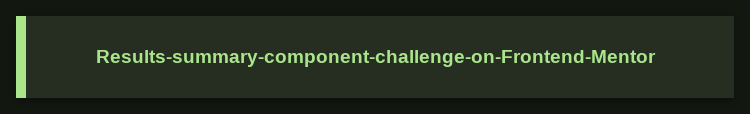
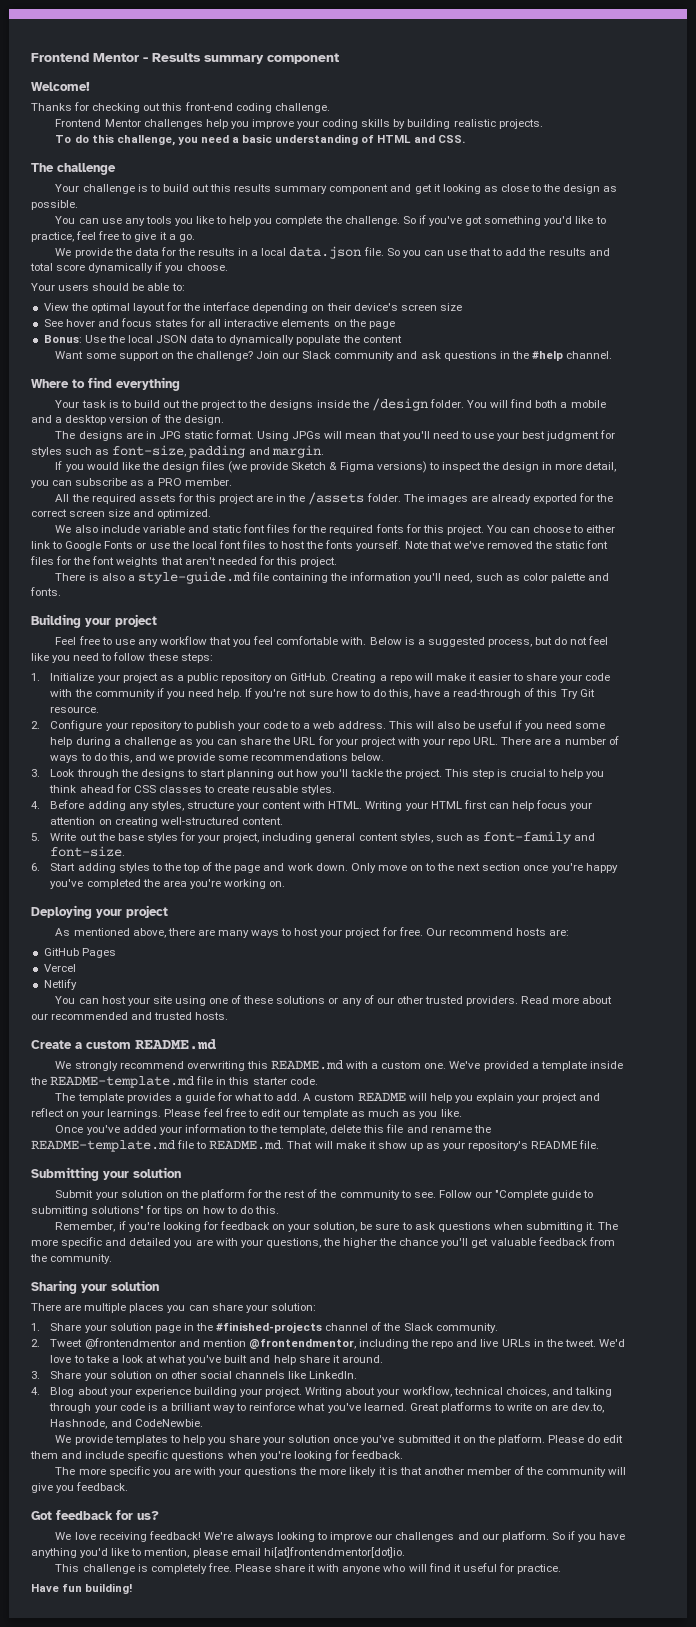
[96,50,656,67] Results-summary-component-challenge-on-Frontend-Mentor -> [31,53,339,64] [31,82,90,91] [31,102,330,113] [55,119,543,129] [55,134,465,146] [31,163,116,175] [55,184,618,194] [31,200,78,210] [55,215,606,226] [31,231,195,242] [55,246,610,259] [30,262,228,273] [31,283,185,291] [43,302,462,313] [43,318,395,329] [43,335,402,345] [55,351,613,361] [31,377,180,391] [55,398,606,411] [31,414,224,425] [55,430,616,441] [31,445,324,458] [55,461,617,473] [31,478,232,488] [55,492,614,505] [31,509,212,519] [55,524,616,535] [31,540,609,551] [30,556,338,567] [55,571,609,584] [30,587,61,596] [31,614,157,628] [55,636,609,647] [31,652,213,663] [31,673,611,683] [50,688,595,699] [50,706,100,713] [31,720,606,731] [50,736,619,747] [50,753,385,763] [31,769,605,779] [49,784,336,795] [31,800,593,811] [50,817,283,827] [31,831,596,844] [50,846,126,857] [31,862,618,873] [50,879,286,889] [31,905,168,919] [55,927,570,938] [43,948,116,958] [43,964,76,972] [43,979,77,990] [55,995,613,1006] [31,1012,229,1020] [31,1039,216,1050] [55,1060,623,1071] [30,1076,318,1088] [55,1092,601,1103] [31,1108,462,1119] [55,1124,491,1135] [31,1140,600,1152] [31,1167,181,1181] [55,1189,594,1200] [31,1205,279,1216] [55,1221,619,1232] [31,1237,615,1248] [30,1254,113,1264] [31,1280,159,1294] [31,1303,316,1313] [31,1322,498,1333] [31,1338,625,1349] [50,1355,383,1365] [31,1371,358,1381] [31,1386,612,1397] [49,1402,605,1413] [50,1419,203,1429] [55,1434,624,1445] [30,1450,403,1461] [55,1466,627,1477] [31,1482,129,1493] [31,1510,159,1520] [55,1531,626,1542] [31,1547,405,1558] [55,1563,562,1574] [31,1583,133,1594] Frontend Mentor - Results summary component // Welcome! // Thanks for checking out this front-end coding challenge. // Frontend Mentor challenges help you improve your coding skills by building realistic projects. // To do this challenge, you need a basic understanding of HTML and CSS. // The challenge // Your challenge is to build out this results summary component and get it looking as close to the design as possible. // You can use any tools you like to help you complete the challenge. So if you've got something you'd like to practice, feel free to give it a go. // We provide the data for the results in a local data.json file. So you can use that to add the results and total score dynamically if you choose. // Your users should be able to: // View the optimal layout for the interface depending on their device's screen size // See hover and focus states for all interactive elements on the page // Bonus: Use the local JSON data to dynamically populate the content // Want some support on the challenge? Join our Slack community and ask questions in the #help channel. // Where to find everything // Your task is to build out the project to the designs inside the /design folder. You will find both a mobile and a desktop version of the design. // The designs are in JPG static format. Using JPGs will mean that you'll need to use your best judgment for styles such as font-size, padding and margin. // If you would like the design files (we provide Sketch & Figma versions) to inspect the design in more detail, you can subscribe as a PRO member. // All the required assets for this project are in the /assets folder. The images are already exported for the correct screen size and optimized. // We also include variable and static font files for the required fonts for this project. You can choose to either link to Google Fonts or use the local font files to host the fonts yourself. Note that we've removed the static font files for the font weights that aren't needed for this project. // There is also a style-guide.md file containing the information you'll need, such as color palette and fonts. // Building your project // Feel free to use any workflow that you feel comfortable with. Below is a suggested process, but do not feel like you need to follow these steps: // 1. Initialize your project as a public repository on GitHub. Creating a repo will make it easier to share your code with the community if you need help. If you're not sure how to do this, have a read-through of this Try Git resource. // 2. Configure your repository to publish your code to a web address. This will also be useful if you need some help during a challenge as you can share the URL for your project with your repo URL. There are a number of ways to do this, and we provide some recommendations below. // 3. Look through the designs to start planning out how you'll tackle the project. This step is crucial to help you think ahead for CSS classes to create reusable styles. // 4. Before adding any styles, structure your content with HTML. Writing your HTML first can help focus your attention on creating well-structured content. // 5. Write out the base styles for your project, including general content styles, such as font-family and font-size. // 6. Start adding styles to the top of the page and work down. Only move on to the next section once you're happy you've completed the area you're working on. // Deploying your project // As mentioned above, there are many ways to host your project for free. Our recommend hosts are: // GitHub Pages // Vercel // Netlify // You can host your site using one of these solutions or any of our other trusted providers. Read more about our recommended and trusted hosts. // Create a custom README.md // We strongly recommend overwriting this README.md with a custom one. We've provided a template inside the README-template.md file in this starter code. // The template provides a guide for what to add. A custom README will help you explain your project and reflect on your learnings. Please feel free to edit our template as much as you like. // Once you've added your information to the template, delete this file and rename the README-template.md file to README.md. That will make it show up as your repository's README file. // Submitting your solution // Submit your solution on the platform for the rest of the community to see. Follow our "Complete guide to submitting solutions" for tips on how to do this. // Remember, if you're looking for feedback on your solution, be sure to ask questions when submitting it. The more specific and detailed you are with your questions, the higher the chance you'll get valuable feedback from the community. // Sharing your solution // There are multiple places you can share your solution: // 1. Share your solution page in the #finished-projects channel of the Slack community. // 2. Tweet @frontendmentor and mention @frontendmentor, including the repo and live URLs in the tweet. We'd love to take a look at what you've built and help share it around. // 3. Share your solution on other social channels like LinkedIn. // 4. Blog about your experience building your project. Writing about your workflow, technical choices, and talking through your code is a brilliant way to reinforce what you've learned. Great platforms to write on are dev.to, Hashnode, and CodeNewbie. // We provide templates to help you share your solution once you've submitted it on the platform. Please do edit them and include specific questions when you're looking for feedback. // The more specific you are with your questions the more likely it is that another member of the community will give you feedback. // Got feedback for us? // We love receiving feedback! We're always looking to improve our challenges and our platform. So if you have anything you'd like to mention, please email hi[at]frontendmentor[dot]io. // This challenge is completely free. Please share it with anyone who will find it useful for practice. // Have fun building!

